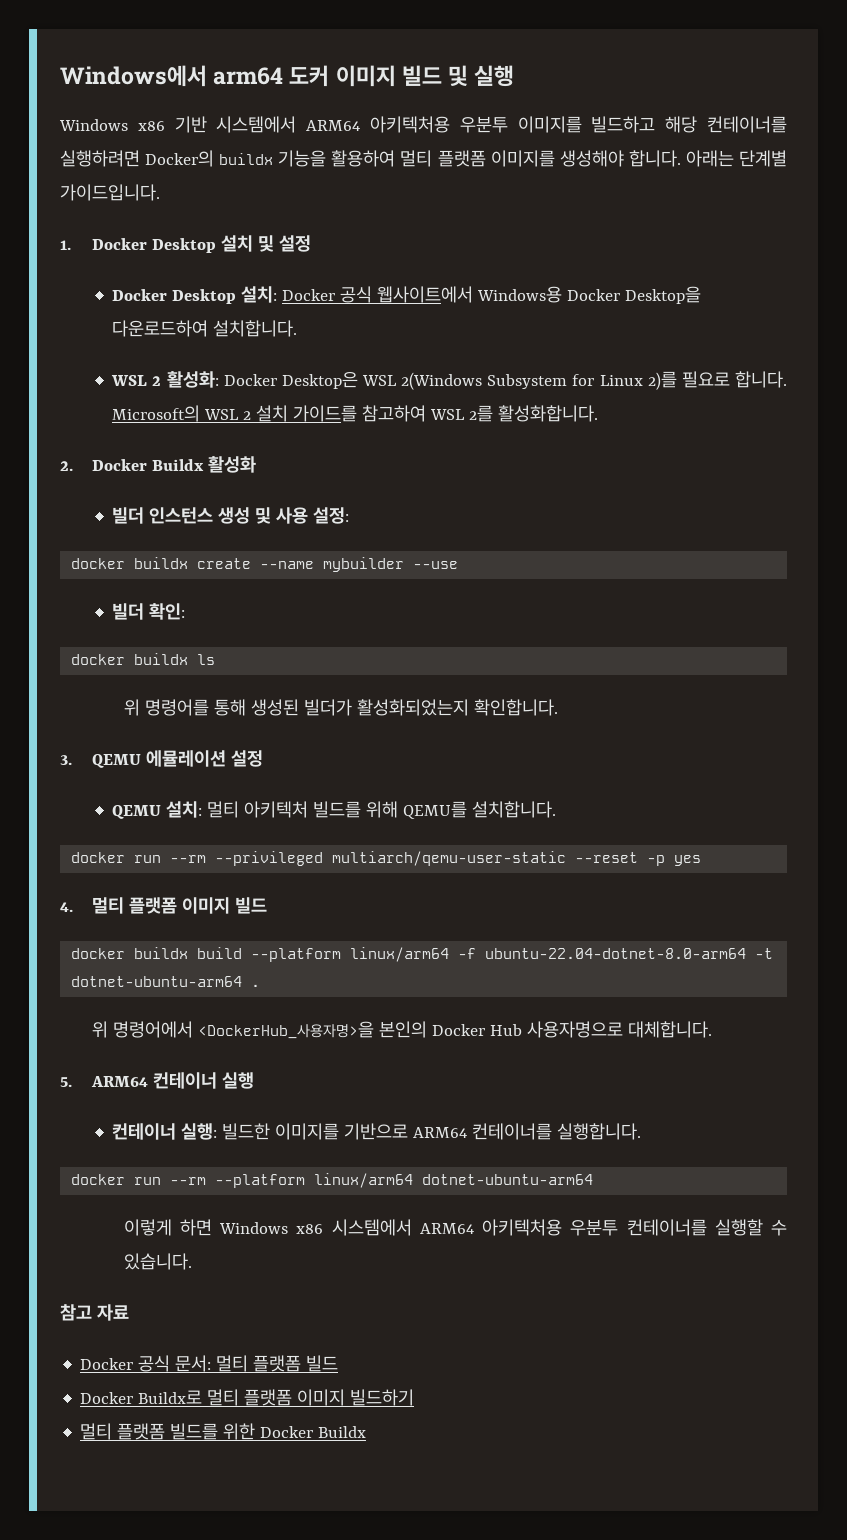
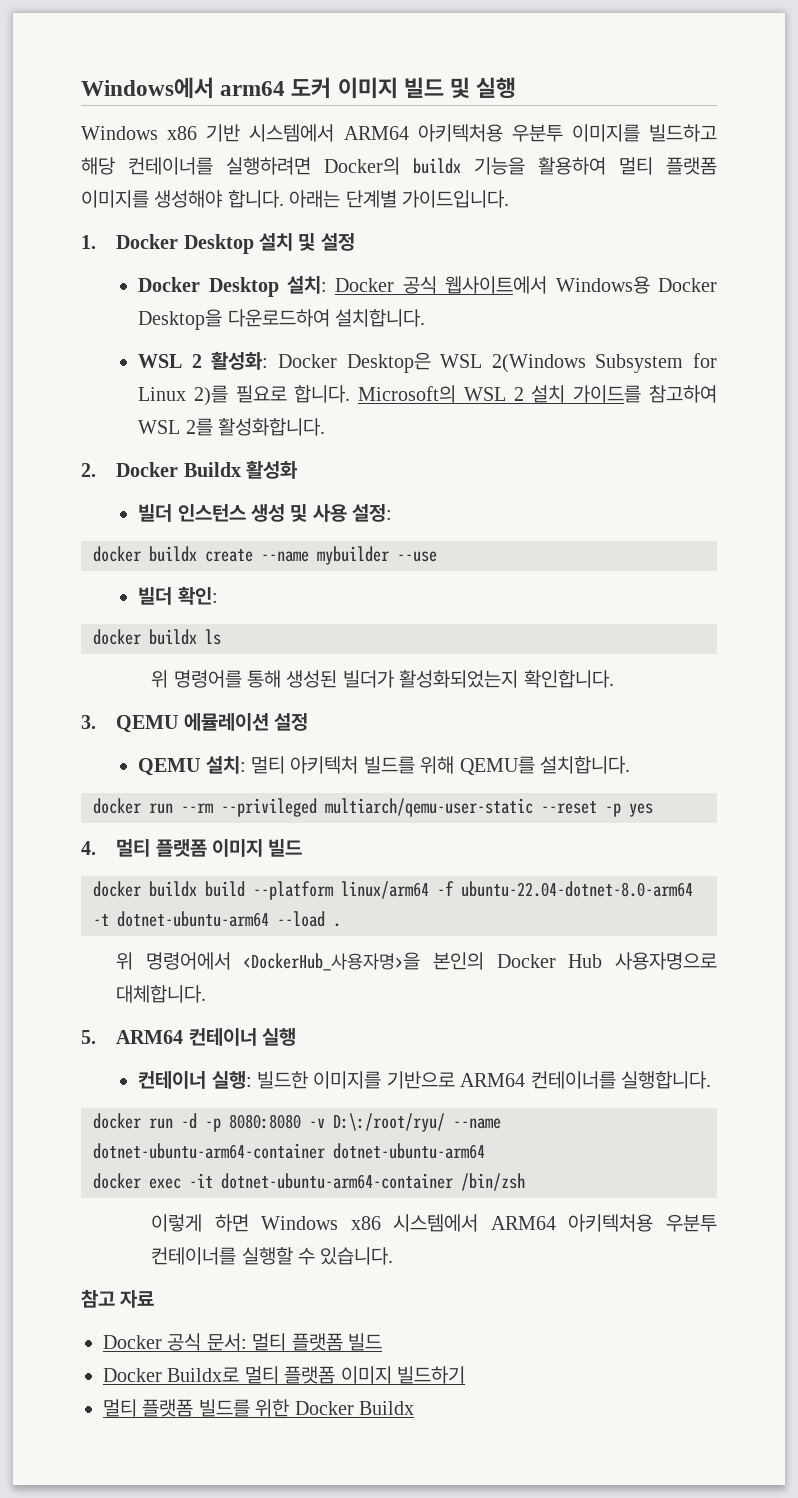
(243, 981) none -> [277,911,325,927] --load
[170,1173,594,1188] --rm --platform linux/arm64 dotnet-ubuntu-arm64 -> [181,1113,501,1132] [93,1143,485,1159] [93,1173,525,1191] -d -p 8080:8080 -v D:\:/root/ryu/ --name dotnet-ubuntu-arm64-container dotnet-ubuntu-arm64 // docker exec -it dotnet-ubuntu-arm64-container /bin/zsh

